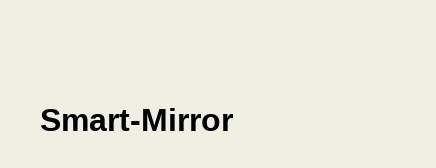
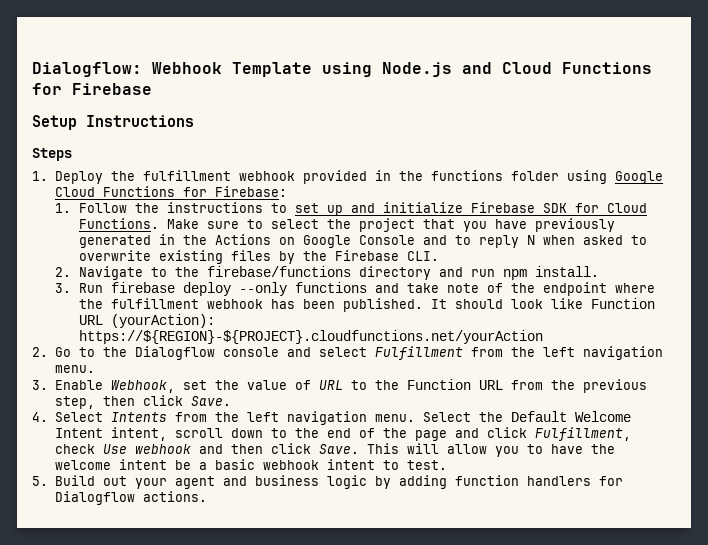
[40,108,233,131] Smart-Mirror -> [32,62,652,77] [32,83,152,95] [32,115,194,130] [32,148,72,161] [32,170,664,184] [55,186,288,197] [55,202,647,216] [78,218,615,232] [78,234,647,248] [78,250,439,264] [55,266,599,280] [55,282,655,296] [78,298,655,312] [78,314,215,328] [78,330,543,344] [32,346,664,360] [55,365,96,373] [32,379,648,393] [55,395,232,409] [32,411,632,425] [55,427,632,441] [55,443,616,457] [55,459,448,470] [32,475,624,489] [55,491,208,505] Dialogflow: Webhook Template using Node.js and Cloud Functions for Firebase // Setup Instructions // Steps // 1. Deploy the fulfillment webhook provided in the functions folder using Google Cloud Functions for Firebase: // 1. Follow the instructions to set up and initialize Firebase SDK for Cloud Functions. Make sure to select the project that you have previously generated in the Actions on Google Console and to reply N when asked to overwrite existing files by the Firebase CLI. // 2. Navigate to the firebase/functions directory and run npm install. // 3. Run firebase deploy --only functions and take note of the endpoint where the fulfillment webhook has been published. It should look like Function URL (yourAction): https://${REGION}-${PROJECT}.cloudfunctions.net/yourAction // 2. Go to the Dialogflow console and select Fulfillment from the left navigation menu. // 3. Enable Webhook, set the value of URL to the Function URL from the previous step, then click Save. // 4. Select Intents from the left navigation menu. Select the Default Welcome Intent intent, scroll down to the end of the page and click Fulfillment, check Use webhook and then click Save. This will allow you to have the welcome intent be a basic webhook intent to test. // 5. Build out your agent and business logic by adding function handlers for Dialogflow actions.

